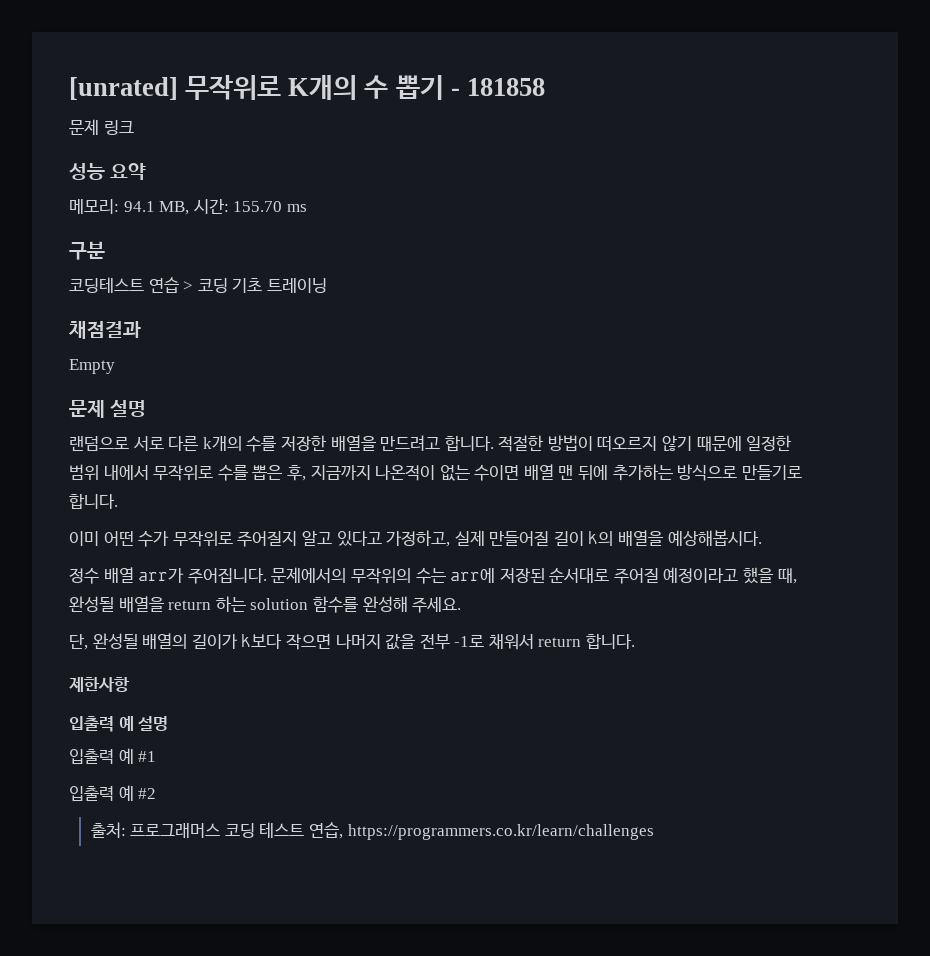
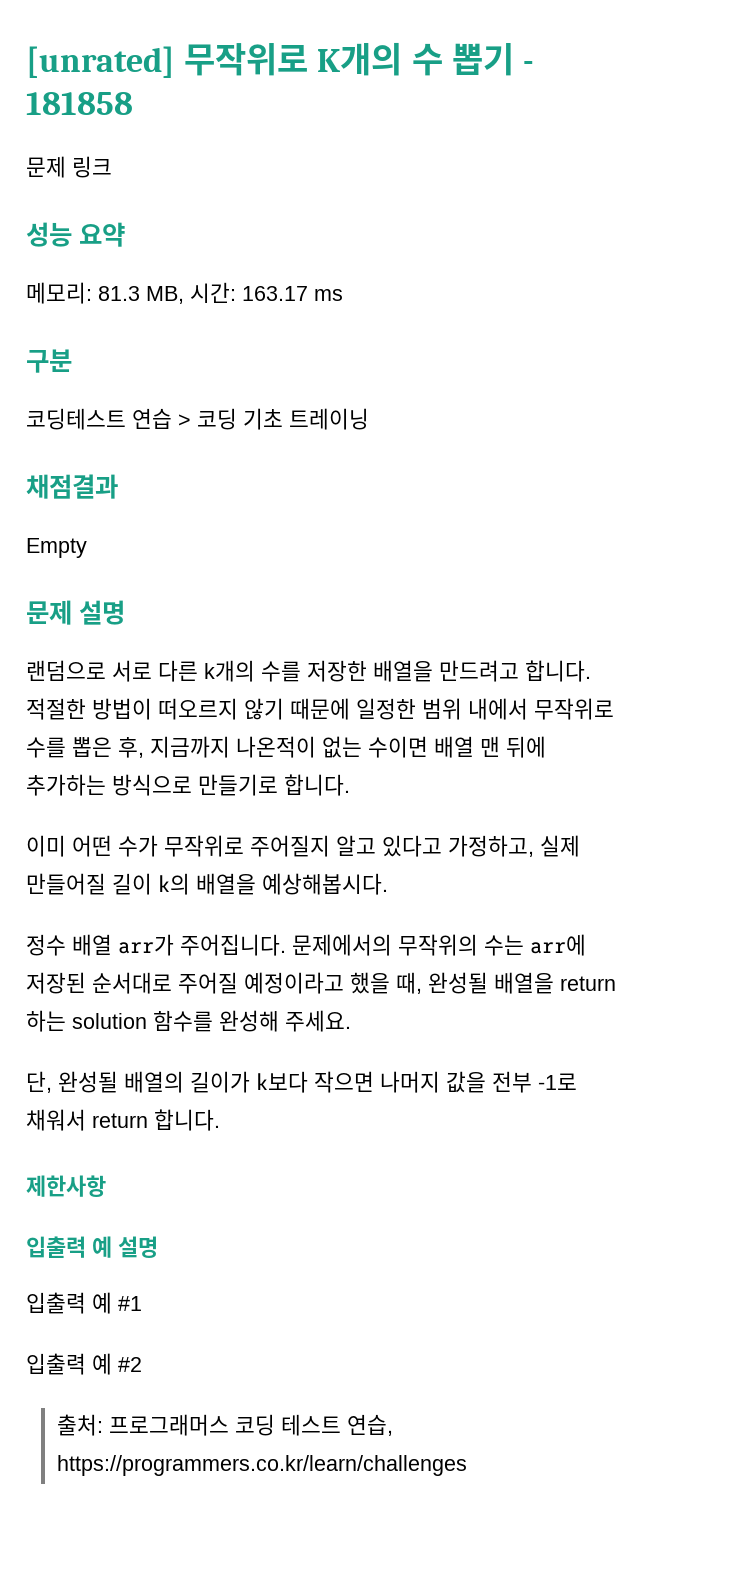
[123,201,155,212] 94.1 -> [98,286,140,301] 81.3
[233,201,283,212] 155.70 -> [242,286,308,301] 163.17

